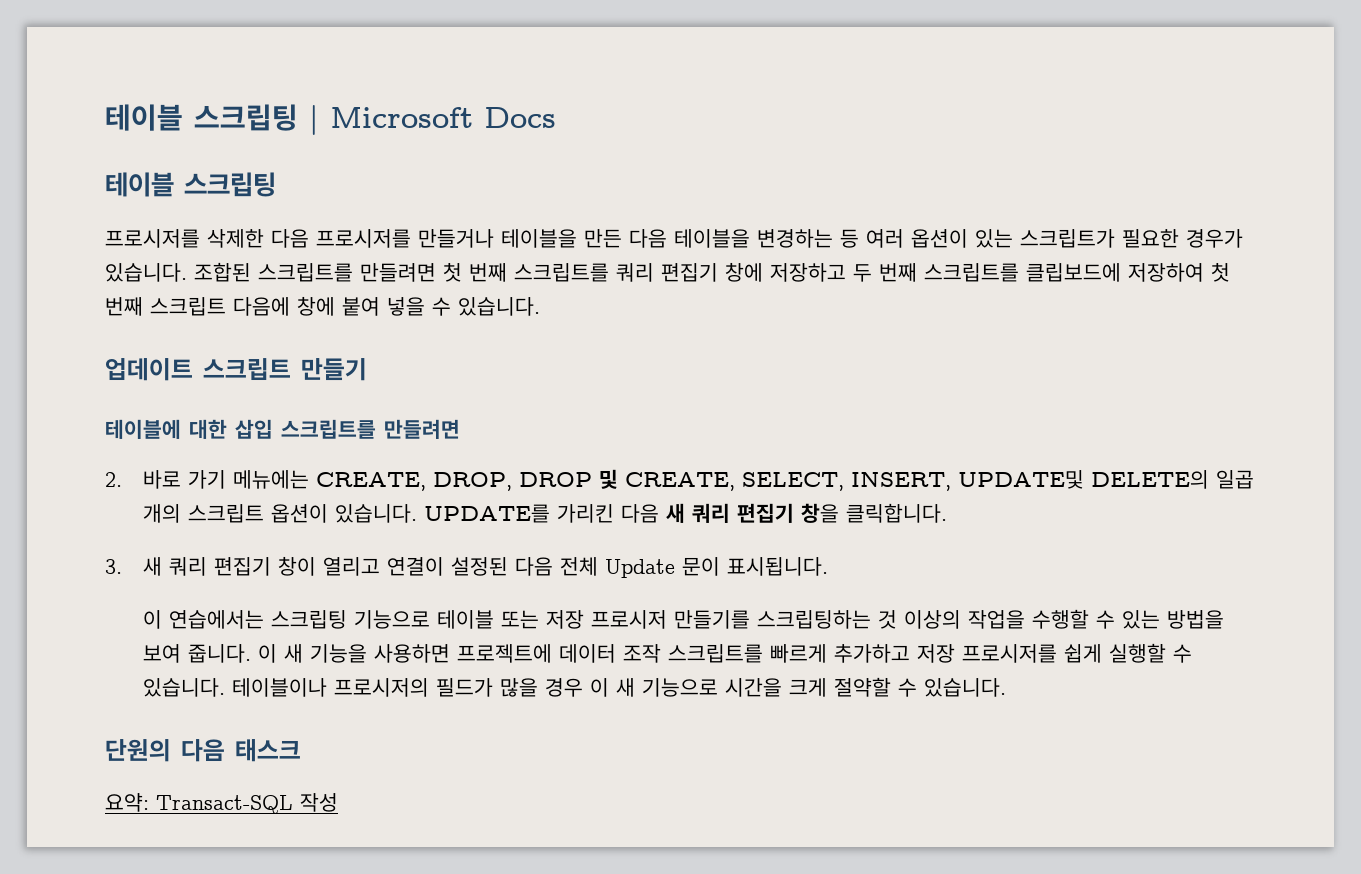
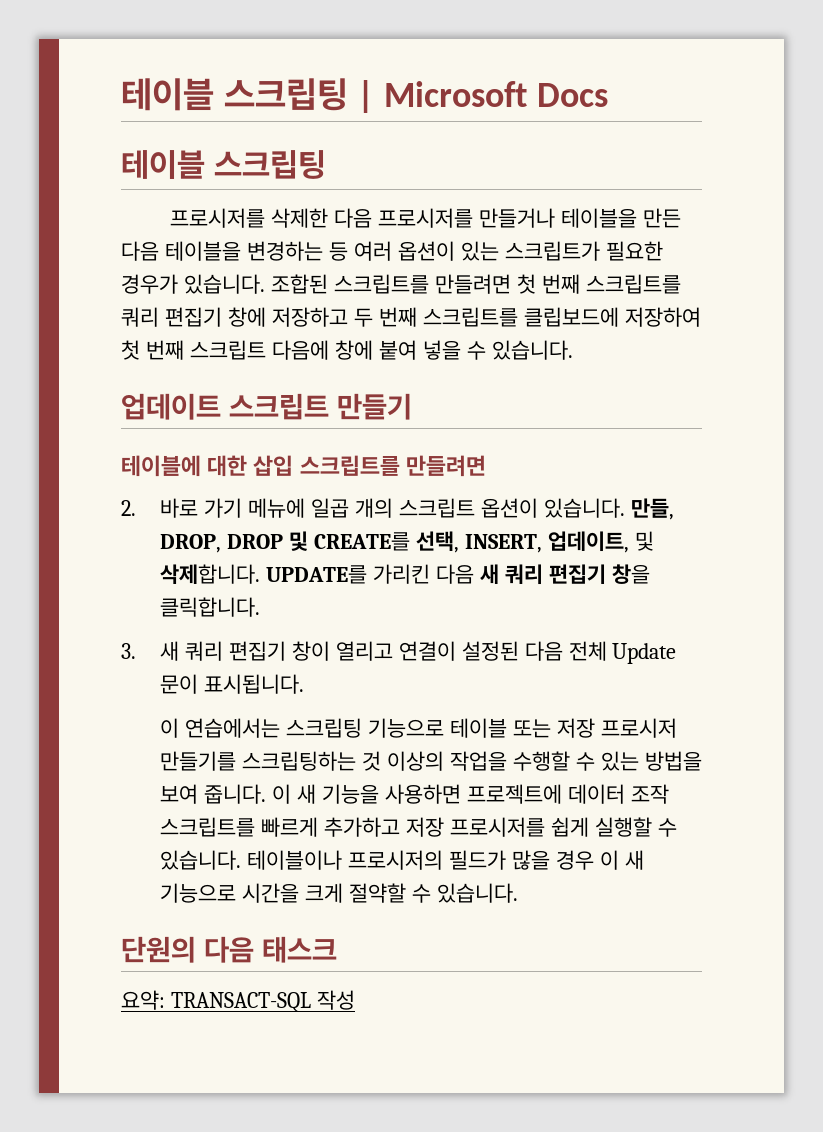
[233,469,1210,491] 메뉴에는 CREATE, DROP, DROP 및 CREATE, SELECT, INSERT, UPDATE및 DELETE의 -> [247,498,305,518] 메뉴에
(418, 513) none -> [630,498,674,520] [160,531,654,553] [160,564,261,584] 만들, DROP, DROP 및 CREATE를 선택, INSERT, 업데이트, 및 삭제합니다.
[156,795,293,814] Transact-SQL -> [170,992,311,1012] TRANSACT-SQL

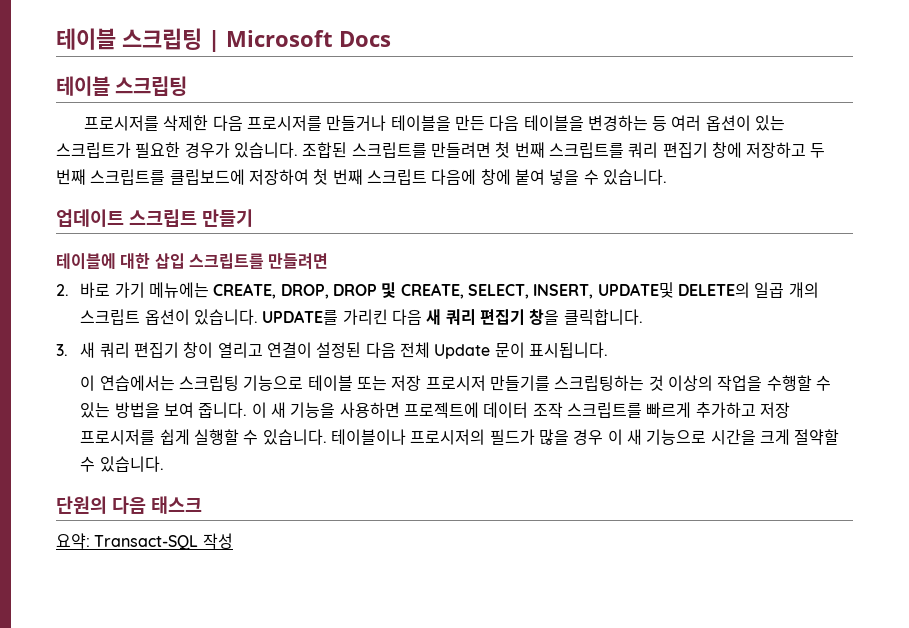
[247,498,305,518] 메뉴에 -> [149,282,750,299] 메뉴에는 CREATE, DROP, DROP 및 CREATE, SELECT, INSERT, UPDATE및 DELETE의
[630,498,674,520] [160,531,654,553] [160,564,261,584] 만들, DROP, DROP 및 CREATE를 선택, INSERT, 업데이트, 및 삭제합니다. -> (259, 317) none
[170,992,311,1012] TRANSACT-SQL -> [94,535,199,550] Transact-SQL

